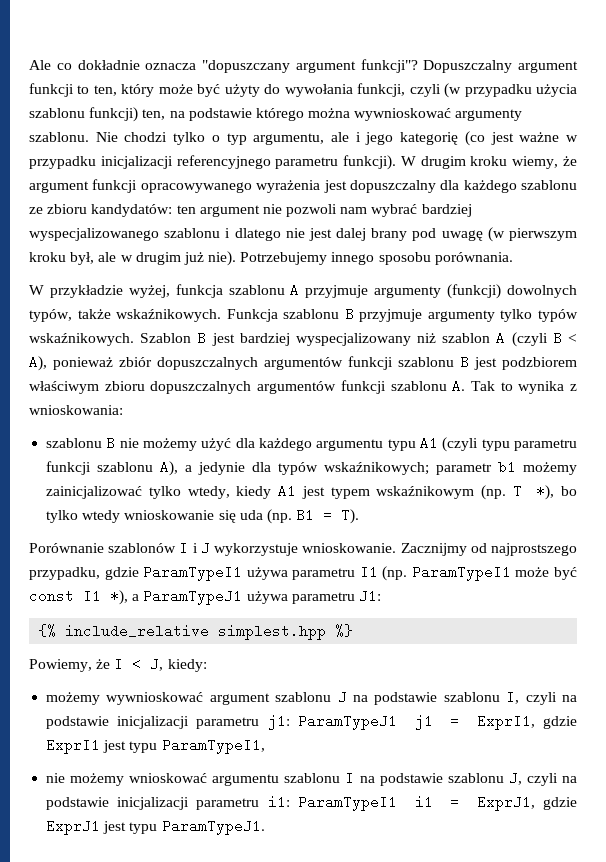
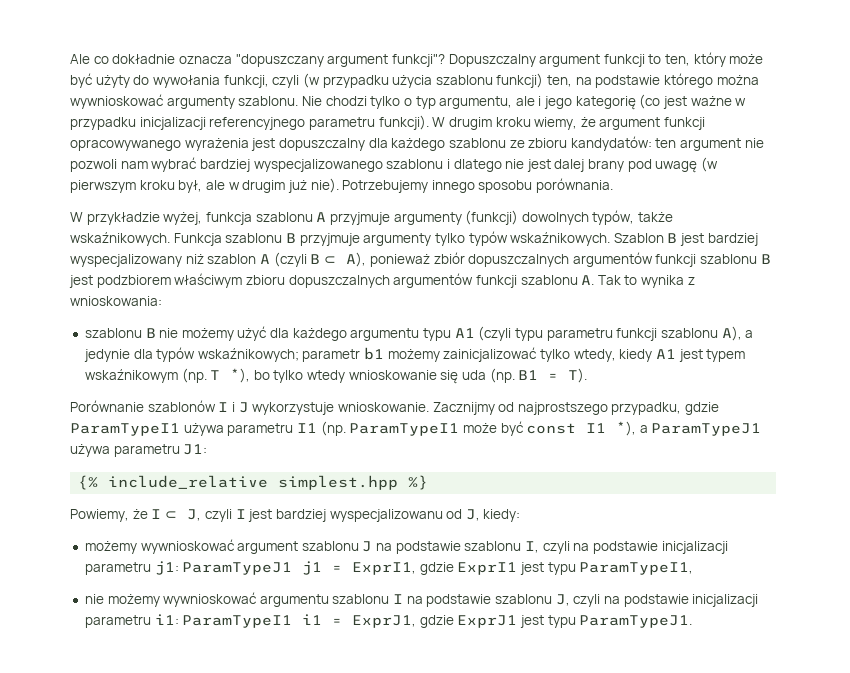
[568,334,577,343] < -> [324,256,337,264] ⊂
[132,657,142,671] < -> [165,509,463,522] ⊂ J, czyli I jest bardziej wyspecjalizowanu od
[129,773,208,783] wnioskować -> [163,592,258,607] wywnioskować

